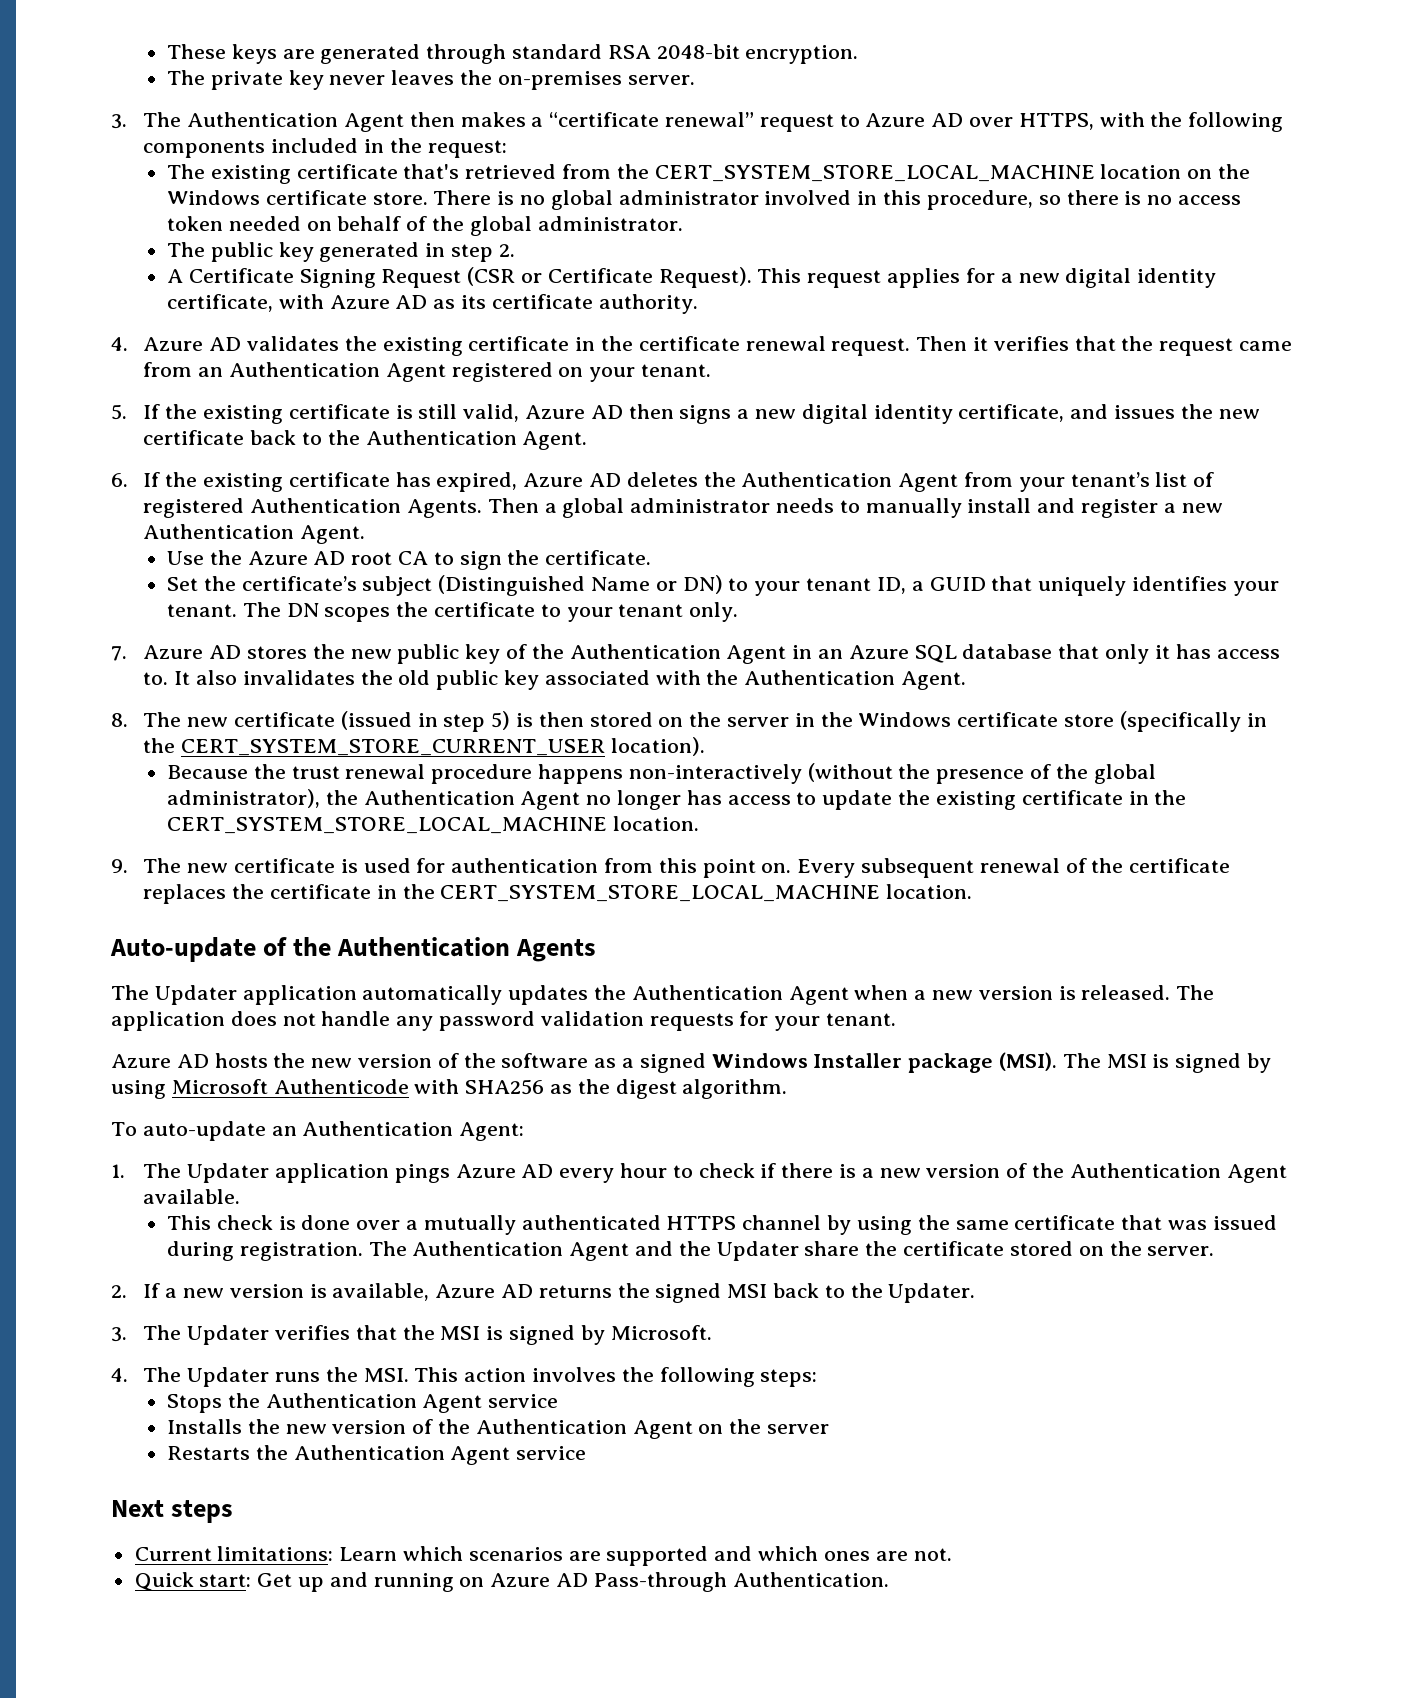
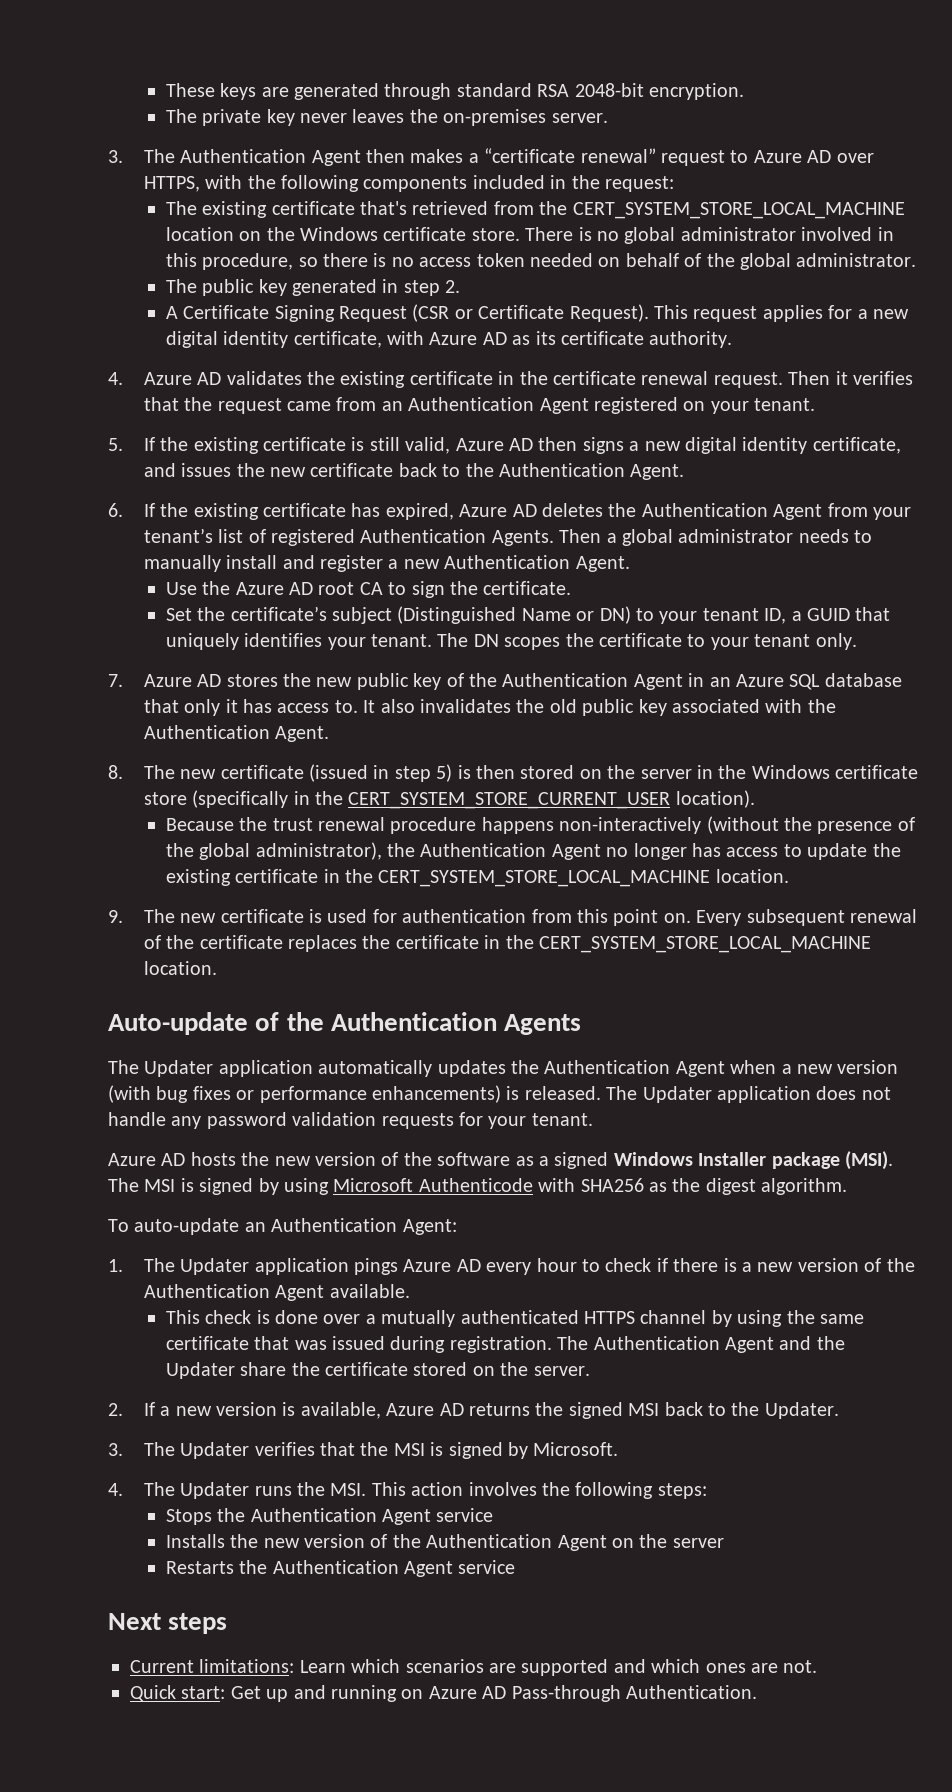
(1053, 993) none -> [108,1085,501,1103] (with bug fixes or performance enhancements)
(1215, 992) none -> [642,1086,712,1103] Updater

